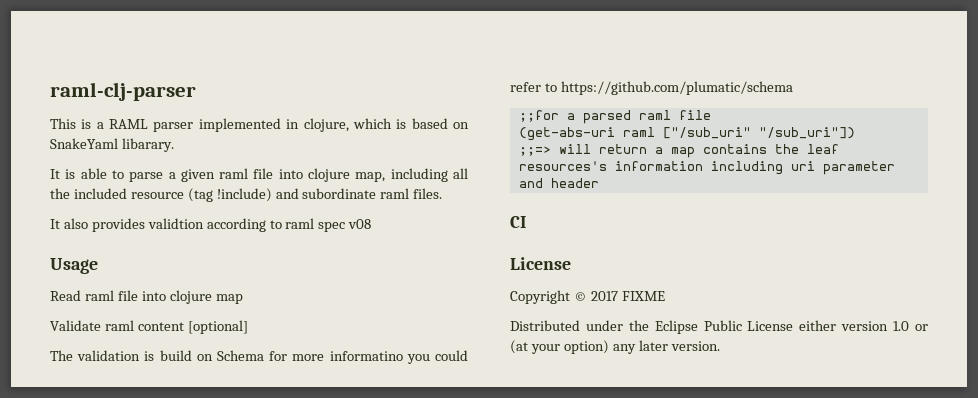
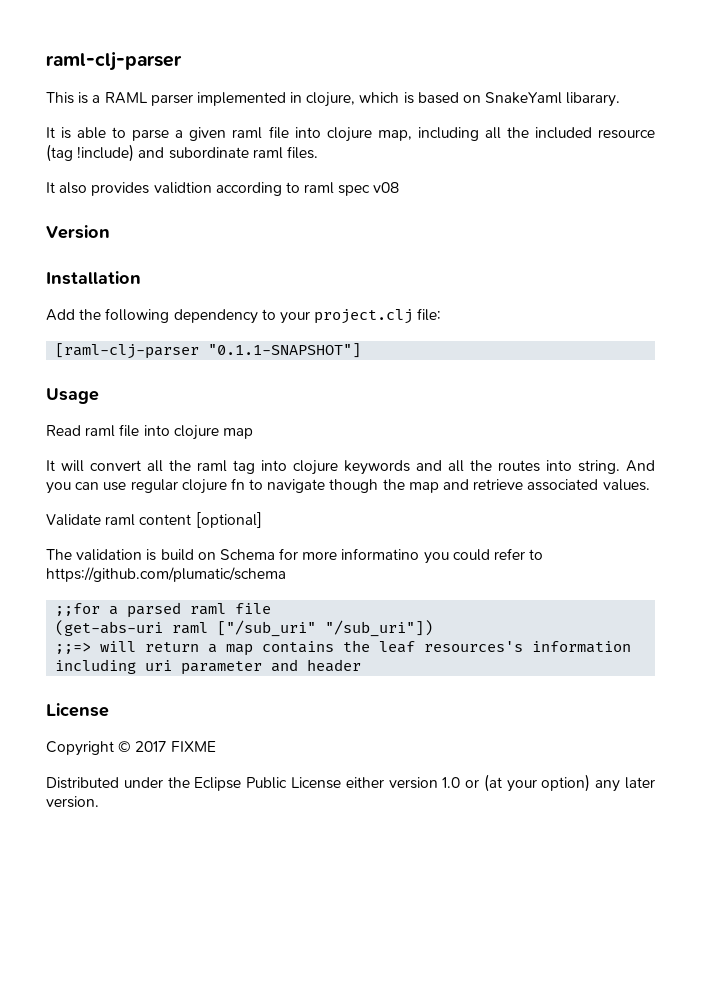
(372, 224) none -> [46,225,110,239] [46,271,141,285] [46,308,442,324] [55,343,362,359] // Version // Installation // Add the following dependency to your project.clj file: // [raml-clj-parser "0.1.1-SNAPSHOT"]
(243, 299) none -> [46,460,655,475] [46,478,650,494] // It will convert all the raml tag into clojure keywords and all the routes into string. And you can use regular clojure fn to navigate though the map and retrieve associated values.
[510,216,526,228] // CI -> (362, 665) none

